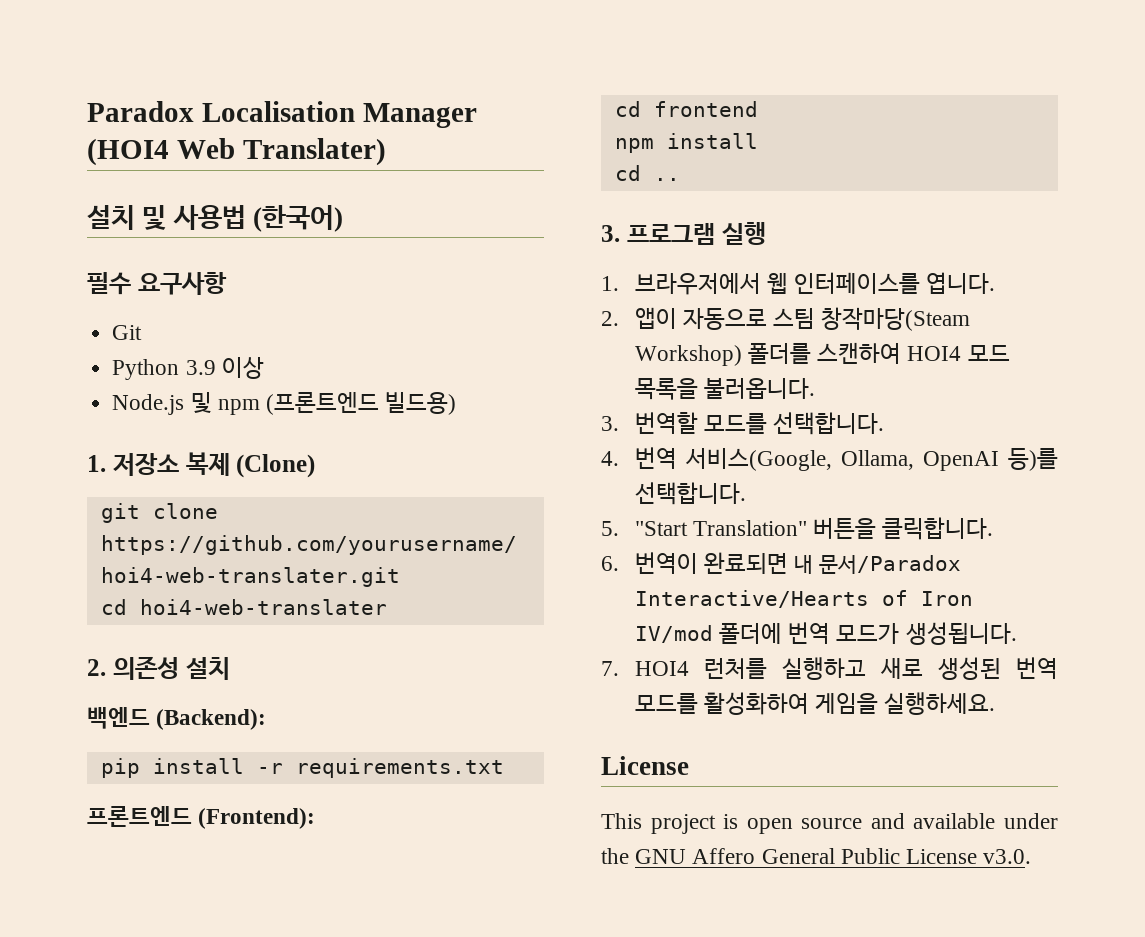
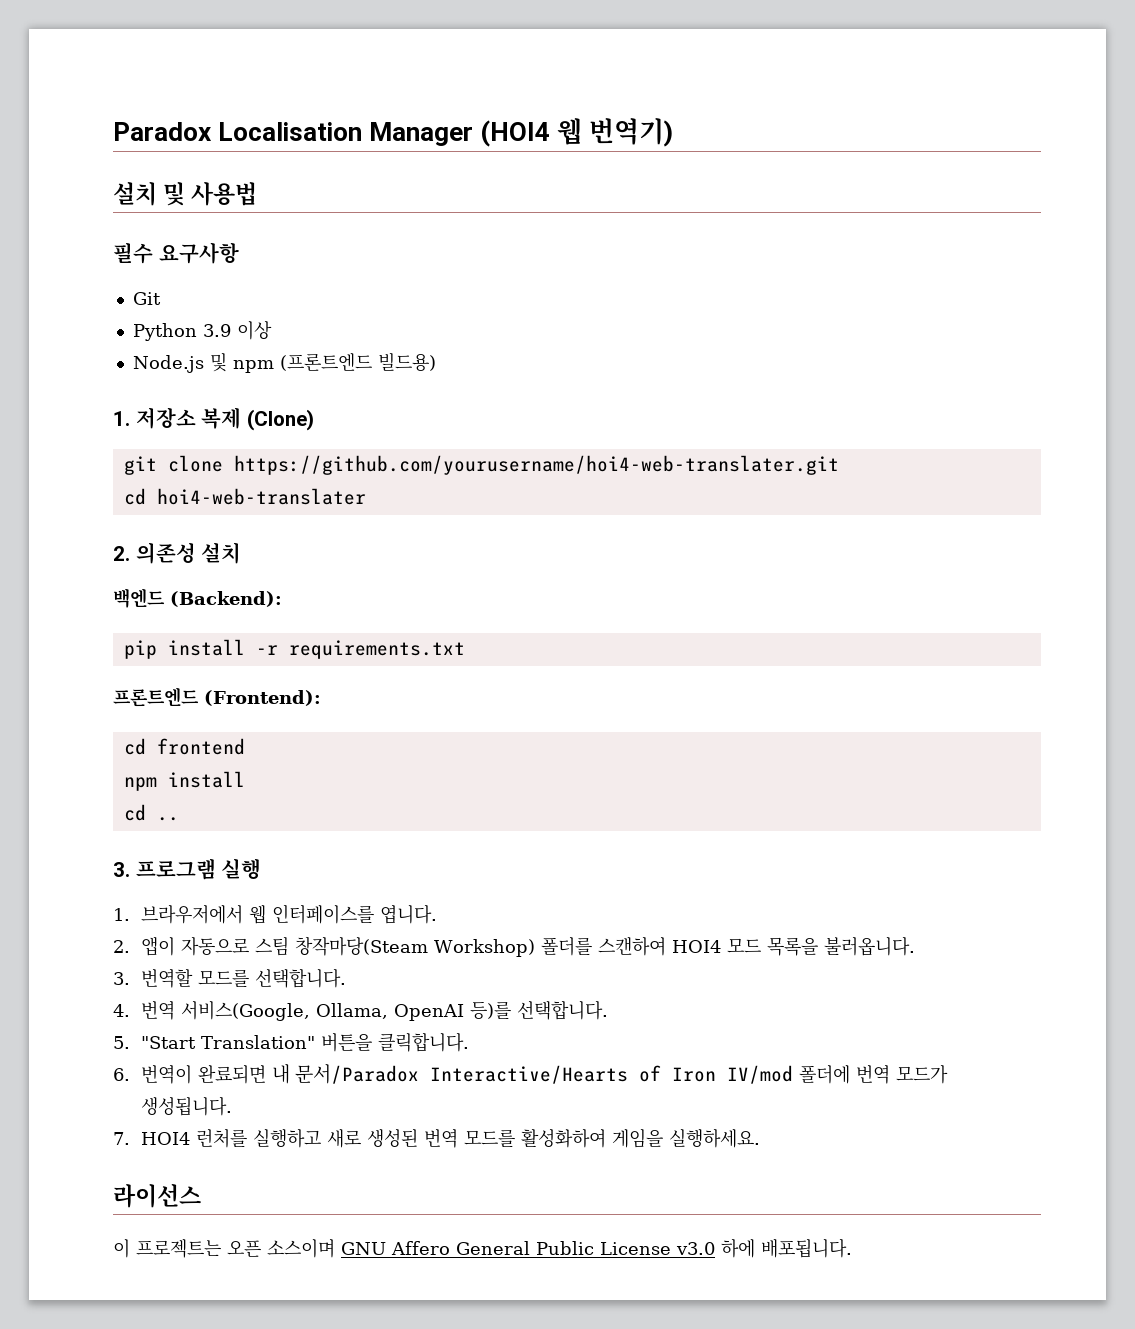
[176,138,386,166] Web Translater) -> [557,118,674,147] 웹 번역기)
[252,205,343,232] (한국어) -> (258, 194) none
[601,756,689,775] [601,813,1058,834] [601,848,629,864] License // This project is open source and available under the -> [113,1184,201,1208] [113,1239,335,1258] 라이선스 // 이 프로젝트는 오픈 소스이며
[983,849,1032,864] v3.0. -> [676,1238,852,1258] v3.0 하에 배포됩니다.

